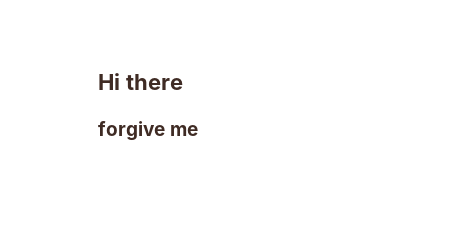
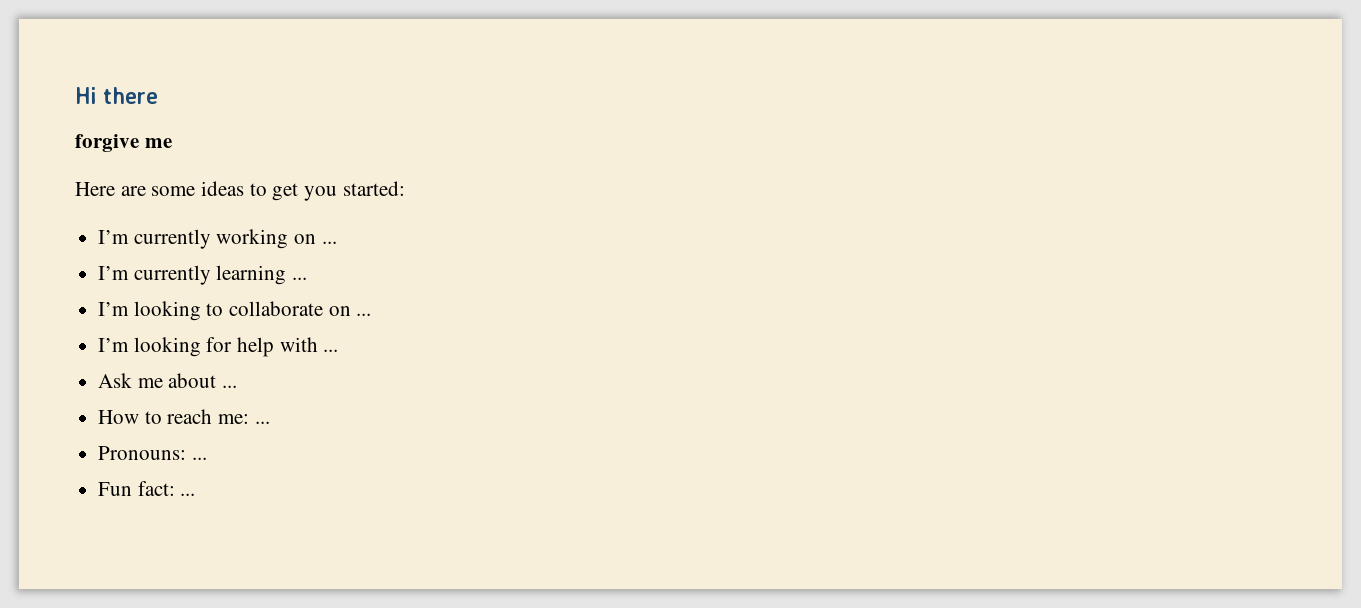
(199, 130) none -> [75,181,405,201] [98,229,337,249] [98,265,308,285] [98,301,372,321] [98,337,339,357] [98,373,238,388] [98,409,270,424] [98,446,207,460] [98,481,196,496] // Here are some ideas to get you started: // I’m currently working on ... // I’m currently learning ... // I’m looking to collaborate on ... // I’m looking for help with ... // Ask me about ... // How to reach me: ... // Pronouns: ... // Fun fact: ...

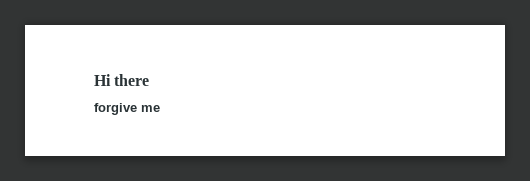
[75,181,405,201] [98,229,337,249] [98,265,308,285] [98,301,372,321] [98,337,339,357] [98,373,238,388] [98,409,270,424] [98,446,207,460] [98,481,196,496] // Here are some ideas to get you started: // I’m currently working on ... // I’m currently learning ... // I’m looking to collaborate on ... // I’m looking for help with ... // Ask me about ... // How to reach me: ... // Pronouns: ... // Fun fact: ... -> (160, 108) none

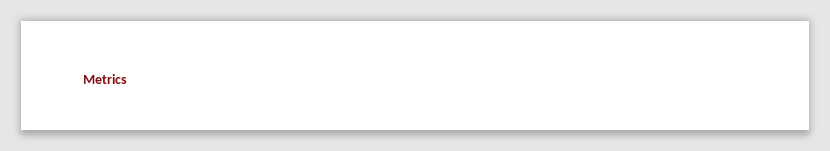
[94,74,150,86] [94,103,160,115] Hi there // forgive me -> [83,74,127,84] Metrics

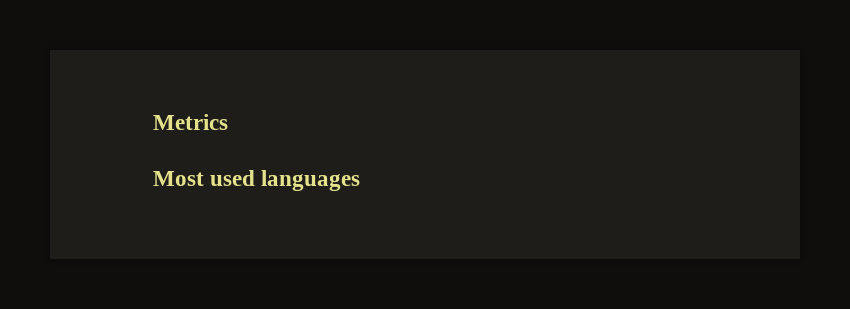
(127, 79) none -> [153,170,361,191] // Most used languages

